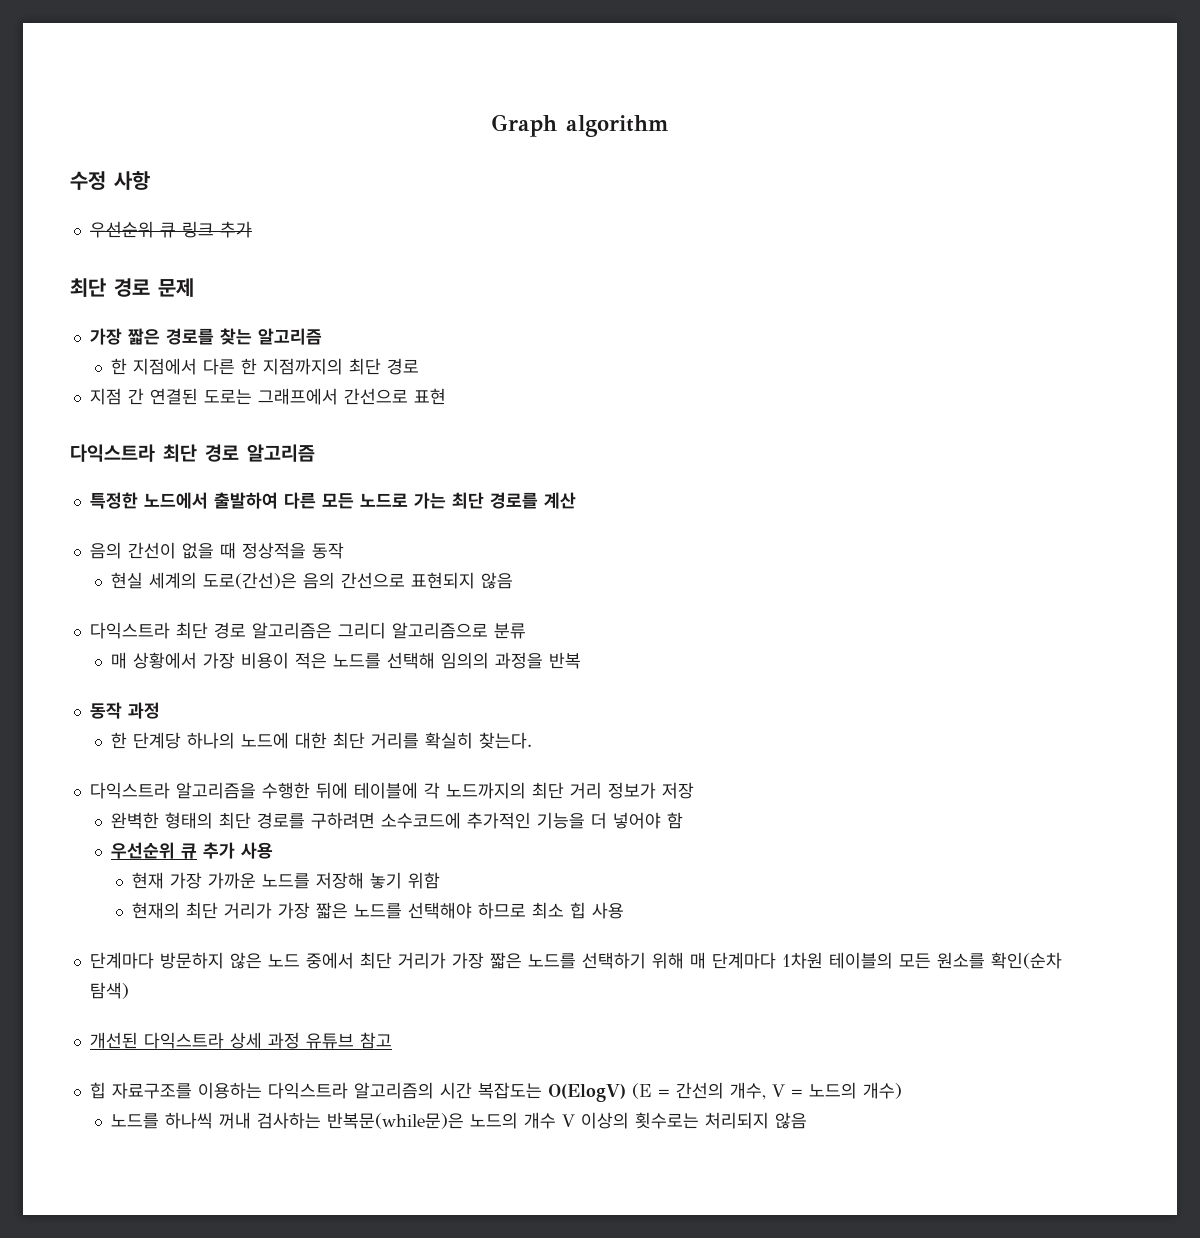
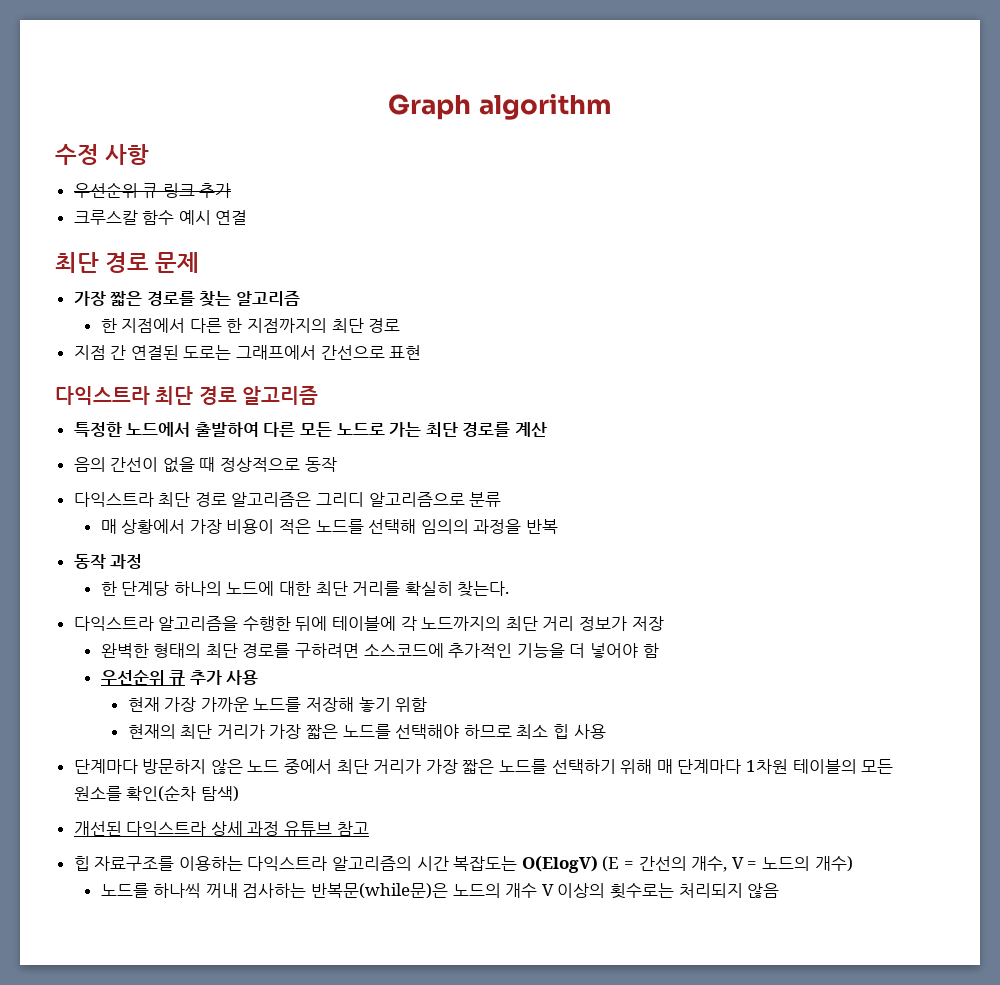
(252, 229) none -> [73,210,248,225] // 크루스칼 함수 예시 연결
[241,542,344,559] [110,572,513,589] 정상적을 동작 // 현실 세계의 도로(간선)은 음의 간선으로 표현되지 않음 -> [220,457,337,472] 정상적으로 동작
[380,812,461,829] 소수코드에 -> [363,643,444,658] 소스코드에

